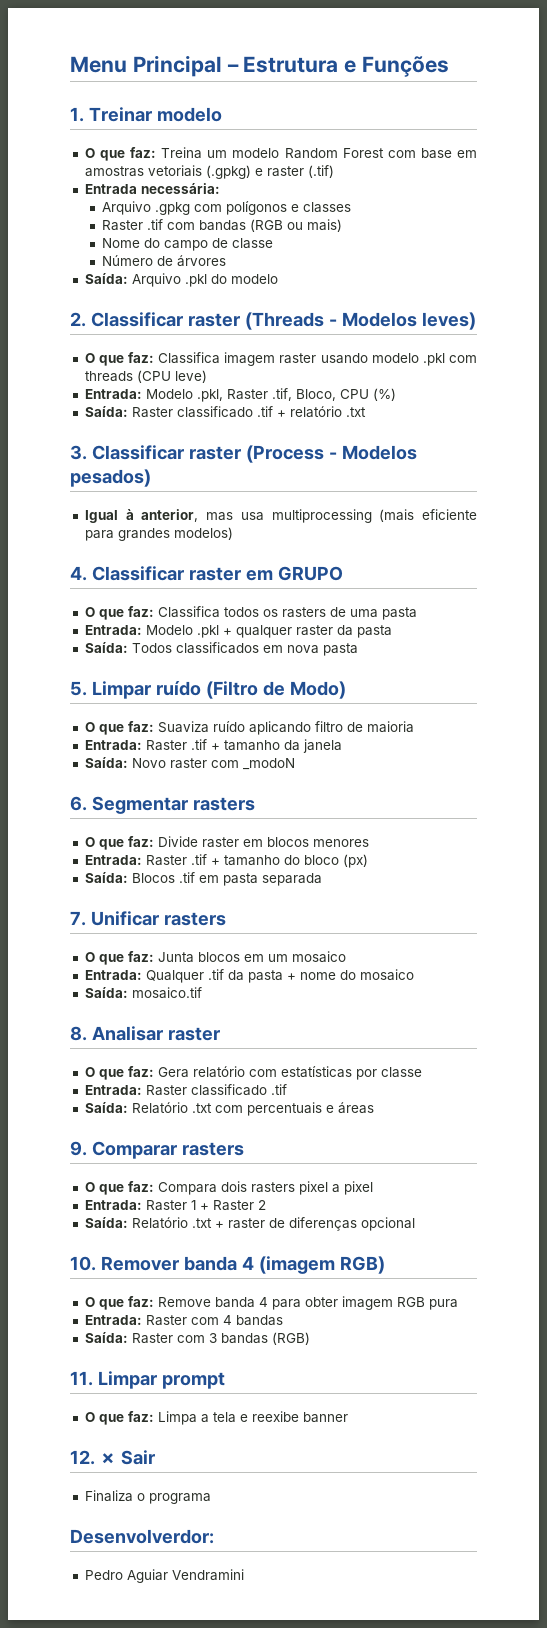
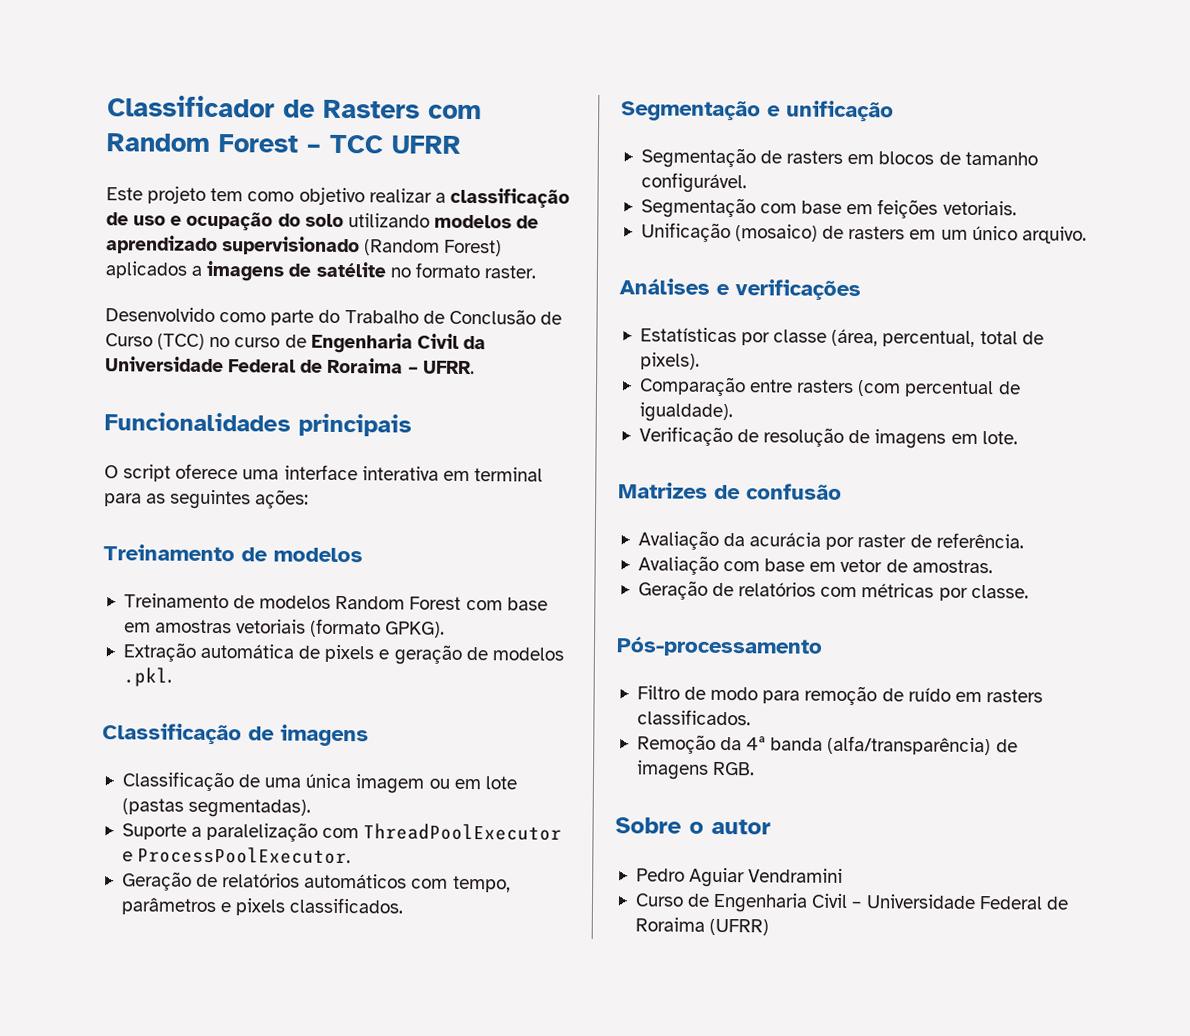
[70,55,450,77] [70,107,222,122] [84,147,280,161] Menu Principal – Estrutura e Funções // 1. Treinar modelo // O que faz: Treina um modelo -> [107,95,482,120] [106,133,461,154] [106,185,570,208] [106,211,540,231] [106,235,503,257] [105,260,536,282] [105,307,562,326] [105,332,486,354] [105,356,475,375] [104,412,412,437] [104,463,543,482] [104,489,310,510] [103,544,363,563] [123,593,332,609] Classificador de Rasters com Random Forest – TCC UFRR // Este projeto tem como objetivo realizar a classificação de uso e ocupação do solo utilizando modelos de aprendizado supervisionado (Random Forest) aplicados a imagens de satélite no formato raster. // Desenvolvido como parte do Trabalho de Conclusão de Curso (TCC) no curso de Engenharia Civil da Universidade Federal de Roraima – UFRR. // Funcionalidades principais // O script oferece uma interface interativa em terminal para as seguintes ações: // Treinamento de modelos // Treinamento de modelos
[205,165,334,179] [84,183,220,194] [101,201,351,215] [101,219,342,232] [101,238,273,251] [101,255,226,267] [84,273,278,287] [70,312,476,330] [84,352,478,366] [84,370,207,383] [84,388,396,402] [84,406,366,418] [70,445,417,463] [70,469,151,487] [84,509,477,523] [84,527,233,541] [70,566,343,581] [84,606,417,620] [84,625,392,638] [84,642,358,656] [70,681,346,699] [84,721,414,735] [84,739,342,753] [84,757,295,770] [70,796,255,814] [84,836,369,850] [84,854,368,868] [84,872,322,886] [70,911,226,926] [84,951,346,965] [84,969,414,983] [84,987,202,999] [70,1026,220,1041] [84,1066,422,1080] [84,1084,287,1096] [84,1102,374,1116] [70,1141,244,1159] [84,1181,373,1195] [84,1200,266,1211] [84,1217,415,1231] [70,1256,385,1274] [84,1296,458,1310] [84,1315,283,1326] [84,1332,310,1345] [70,1371,225,1389] [84,1411,348,1425] [70,1450,155,1465] [84,1490,211,1504] [70,1529,214,1544] [84,1569,244,1583] (.gpkg) e raster (.tif) // Entrada necessária: // Arquivo .gpkg com polígonos e classes // Raster .tif com bandas (RGB ou mais) // Nome do campo de classe // Número de árvores // Saída: Arquivo .pkl do modelo // 2. Classificar raster (Threads - Modelos leves) // O que faz: Classifica imagem raster usando modelo .pkl com threads (CPU leve) // Entrada: Modelo .pkl, Raster .tif, Bloco, CPU (%) // Saída: Raster classificado .tif + relatório .txt // 3. Classificar raster (Process - Modelos pesados) // Igual à anterior, mas usa multiprocessing (mais eficiente para grandes modelos) // 4. Classificar raster em GRUPO // O que faz: Classifica todos os rasters de uma pasta // Entrada: Modelo .pkl + qualquer raster da pasta // Saída: Todos classificados em nova pasta // 5. Limpar ruído (Filtro de Modo) // O que faz: Suaviza ruído aplicando filtro de maioria // Entrada: Raster .tif + tamanho da janela // Saída: Novo raster com _modoN // 6. Segmentar rasters // O que faz: Divide raster em blocos menores // Entrada: Raster .tif + tamanho do bloco (px) // Saída: Blocos .tif em pasta separada // 7. Unificar rasters // O que faz: Junta blocos em um mosaico // Entrada: Qualquer .tif da pasta + nome do mosaico // Saída: mosaico.tif // 8. Analisar raster // O que faz: Gera relatório com estatísticas por classe // Entrada: Raster classificado .tif // Saída: Relatório .txt com percentuais e áreas // 9. Comparar rasters // O que faz: Compara dois rasters pixel a pixel // Entrada: Raster 1 + Raster 2 // Saída: Relatório .txt + raster de diferenças opcional // 10. Remover banda 4 (imagem RGB) // O que faz: Remove banda 4 para obter imagem RGB pura // Entrada: Raster com 4 bandas // Saída: Raster com 3 bandas (RGB) // 11. Limpar prompt // O que faz: Limpa a tela e reexibe banner // 12. ✗ Sair // Finaliza o programa // Desenvolverdor: // Pedro Aguiar Vendramini -> [310,618,446,638] [122,642,564,665] [122,667,172,687] [102,723,369,747] [121,771,517,794] [121,798,312,818] [121,821,563,842] [121,846,352,865] [121,871,511,893] [120,897,405,916] [621,100,894,123] [640,147,1038,169] [640,172,747,194] [640,197,1017,219] [640,222,1087,244] [619,278,861,302] [639,327,1044,347] [639,352,700,370] [638,376,1021,398] [638,402,733,423] [638,426,1018,449] [618,482,842,500] [637,530,1024,551] [637,555,993,575] [637,580,1029,601] [616,636,823,657] [636,685,1043,706] [636,709,751,726] [636,734,1018,756] [635,760,756,780] [615,817,771,835] [635,867,844,888] [634,892,1069,913] [634,917,770,936] (formato GPKG). // Extração automática de pixels e geração de modelos .pkl. // Classificação de imagens // Classificação de uma única imagem ou em lote (pastas segmentadas). // Suporte a paralelização com ThreadPoolExecutor e ProcessPoolExecutor. // Geração de relatórios automáticos com tempo, parâmetros e pixels classificados. // Segmentação e unificação // Segmentação de rasters em blocos de tamanho configurável. // Segmentação com base em feições vetoriais. // Unificação (mosaico) de rasters em um único arquivo. // Análises e verificações // Estatísticas por classe (área, percentual, total de pixels). // Comparação entre rasters (com percentual de igualdade). // Verificação de resolução de imagens em lote. // Matrizes de confusão // Avaliação da acurácia por raster de referência. // Avaliação com base em vetor de amostras. // Geração de relatórios com métricas por classe. // Pós-processamento // Filtro de modo para remoção de ruído em rasters classificados. // Remoção da 4ª banda (alfa/transparência) de imagens RGB. // Sobre o autor // Pedro Aguiar Vendramini // Curso de Engenharia Civil – Universidade Federal de Roraima (UFRR)

